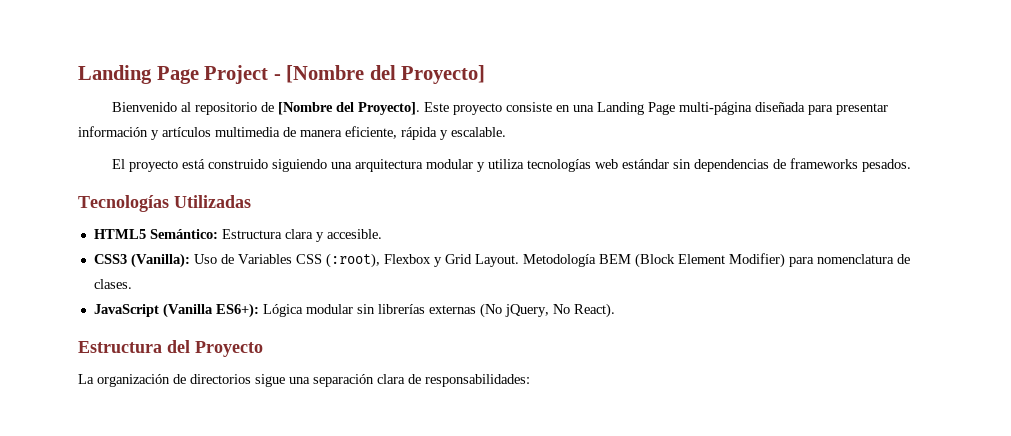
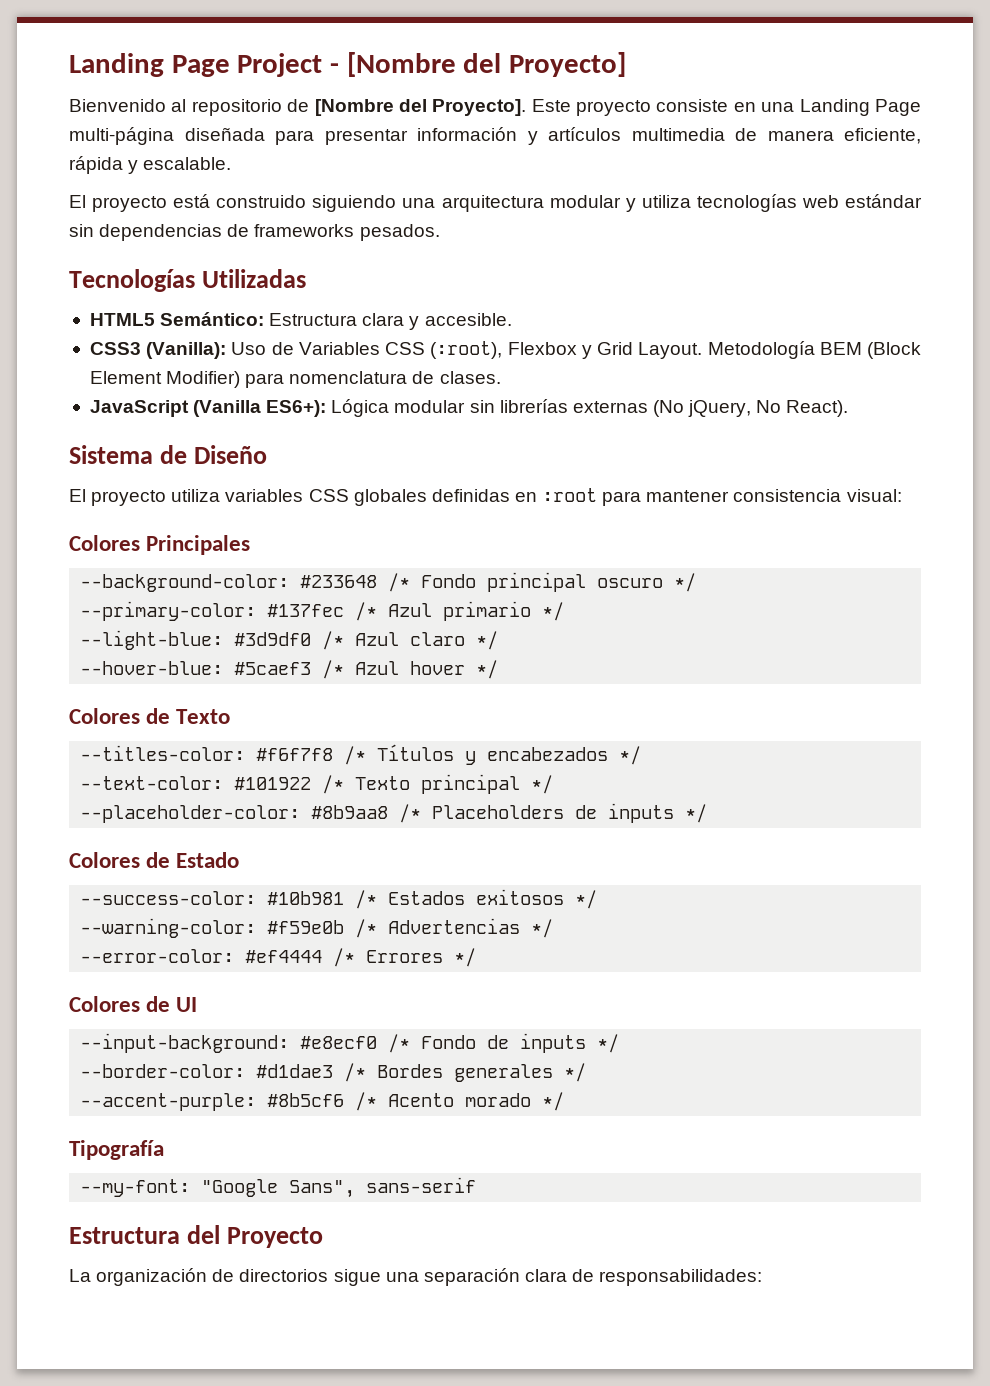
(615, 310) none -> [69,445,267,464] [69,488,902,506] [69,535,251,555] [80,572,697,592] [80,601,565,621] [80,630,499,650] [80,660,499,679] [69,708,231,724] [80,744,642,765] [80,774,554,794] [80,803,708,823] [69,852,240,868] [80,889,598,909] [80,918,554,938] [80,948,477,967] [69,996,198,1012] [80,1033,620,1053] [80,1063,587,1082] [80,1092,565,1111] [69,1140,164,1160] [80,1177,477,1198] // Sistema de Diseño // El proyecto utiliza variables CSS globales definidas en :root para mantener consistencia visual: // Colores Principales // --background-color: #233648 /* Fondo principal oscuro */ // --primary-color: #137fec /* Azul primario */ // --light-blue: #3d9df0 /* Azul claro */ // --hover-blue: #5caef3 /* Azul hover */ // Colores de Texto // --titles-color: #f6f7f8 /* Títulos y encabezados */ // --text-color: #101922 /* Texto principal */ // --placeholder-color: #8b9aa8 /* Placeholders de inputs */ // Colores de Estado // --success-color: #10b981 /* Estados exitosos */ // --warning-color: #f59e0b /* Advertencias */ // --error-color: #ef4444 /* Errores */ // Colores de UI // --input-background: #e8ecf0 /* Fondo de inputs */ // --border-color: #d1dae3 /* Bordes generales */ // --accent-purple: #8b5cf6 /* Acento morado */ // Tipografía // --my-font: "Google Sans", sans-serif

